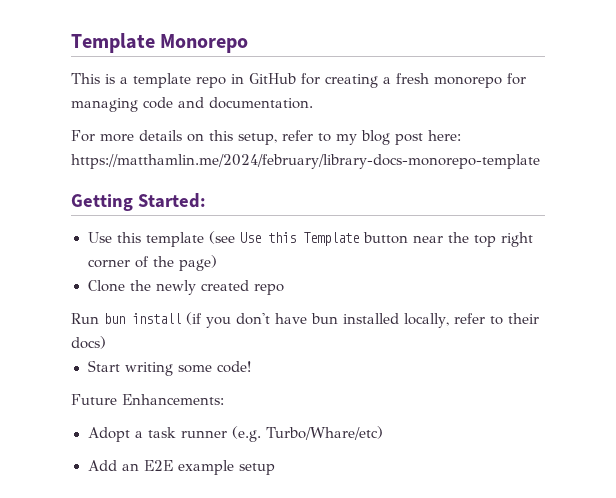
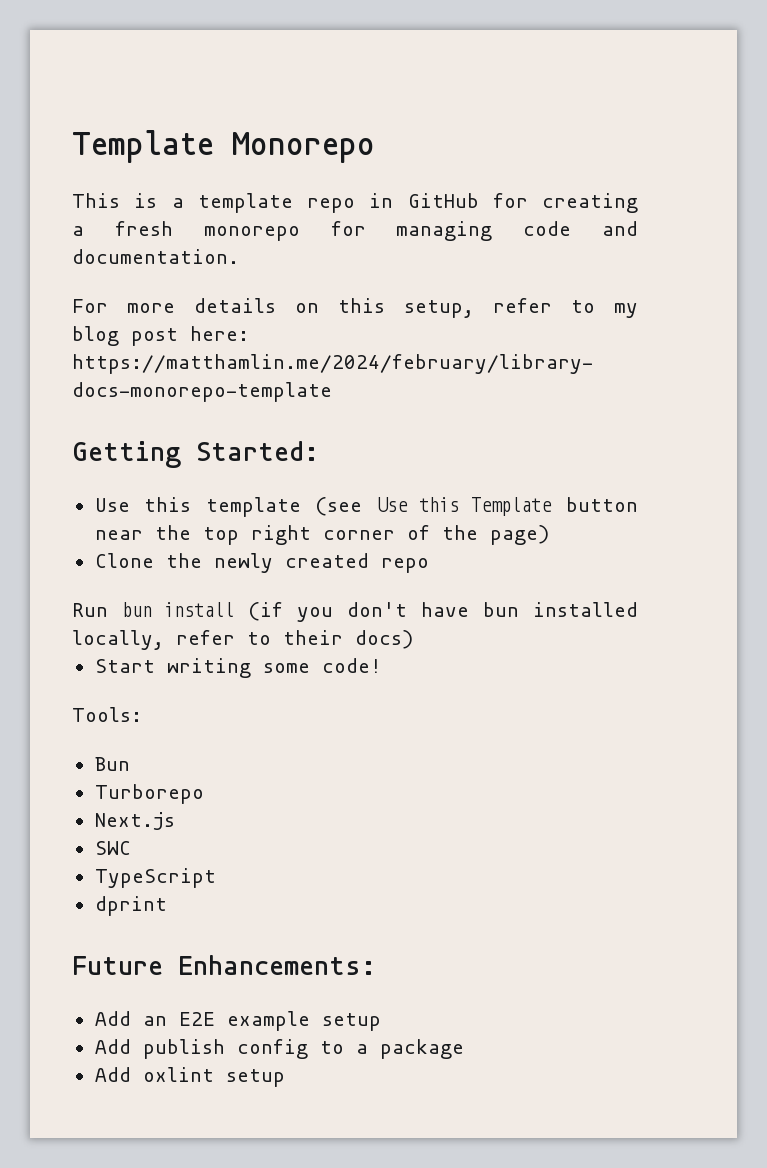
[71,394,224,405] [87,426,384,442] Future Enhancements: // Adopt a task runner (e.g. Turbo/Whare/etc) -> [72,707,142,722] [94,757,130,771] [94,784,204,804] [94,812,175,830] [94,841,131,855] [94,868,216,888] [94,896,167,916] [72,955,376,975] Tools: // Bun // Turborepo // Next.js // SWC // TypeScript // dprint // Future Enhancements:
(275, 469) none -> [94,1039,464,1059] [94,1067,285,1087] // Add publish config to a package // Add oxlint setup

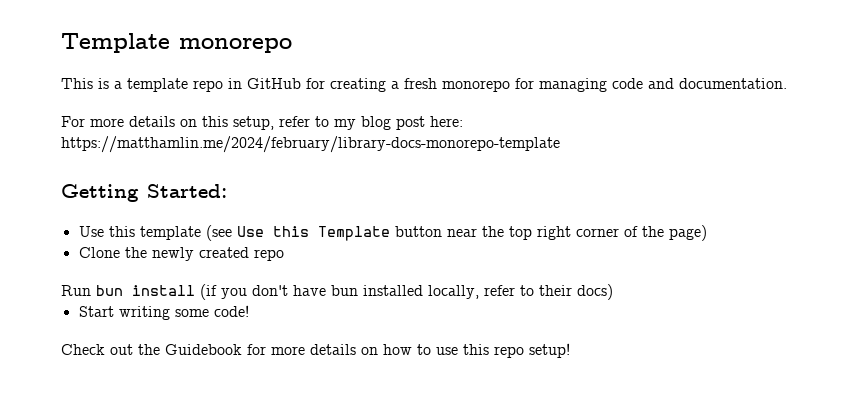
[72,130,375,163] Template Monorepo -> [61,33,292,53] Template monorepo
[72,707,142,722] [94,757,130,771] [94,784,204,804] [94,812,175,830] [94,841,131,855] [94,868,216,888] [94,896,167,916] [72,955,376,975] [94,1011,381,1031] [94,1039,464,1059] [94,1067,285,1087] Tools: // Bun // Turborepo // Next.js // SWC // TypeScript // dprint // Future Enhancements: // Add an E2E example setup // Add publish config to a package // Add oxlint setup -> [61,343,570,358] Check out the Guidebook for more details on how to use this repo setup!

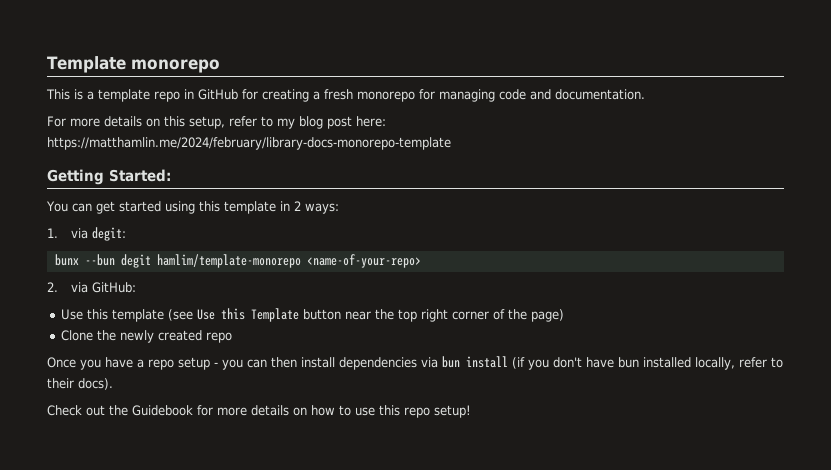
(227, 191) none -> [46,201,339,214] [47,227,126,241] [54,254,421,268] [47,282,136,293] // You can get started using this template in 2 ways: // 1. via degit: // bunx --bun degit hamlim/template-monorepo <name-of-your-repo> // 2. via GitHub:
[61,285,91,296] Run -> [47,357,438,370] Once you have a repo setup - you can then install dependencies via
[577,284,613,300] [78,305,249,320] docs) // Start writing some code! -> [78,378,113,390] docs).

